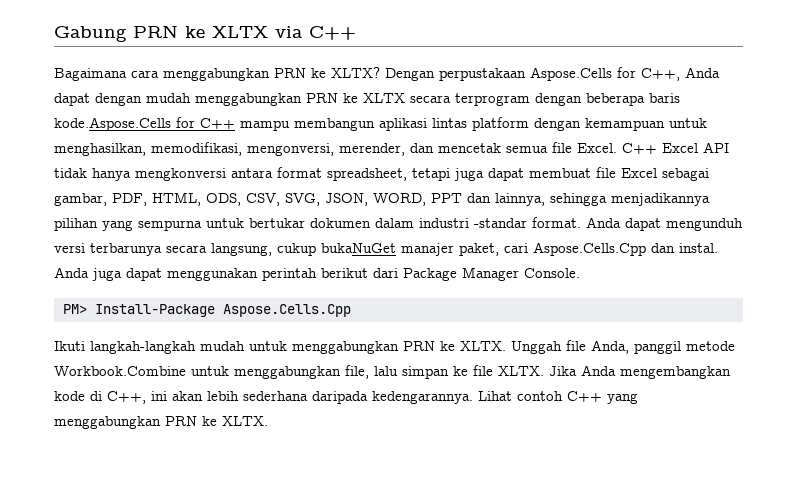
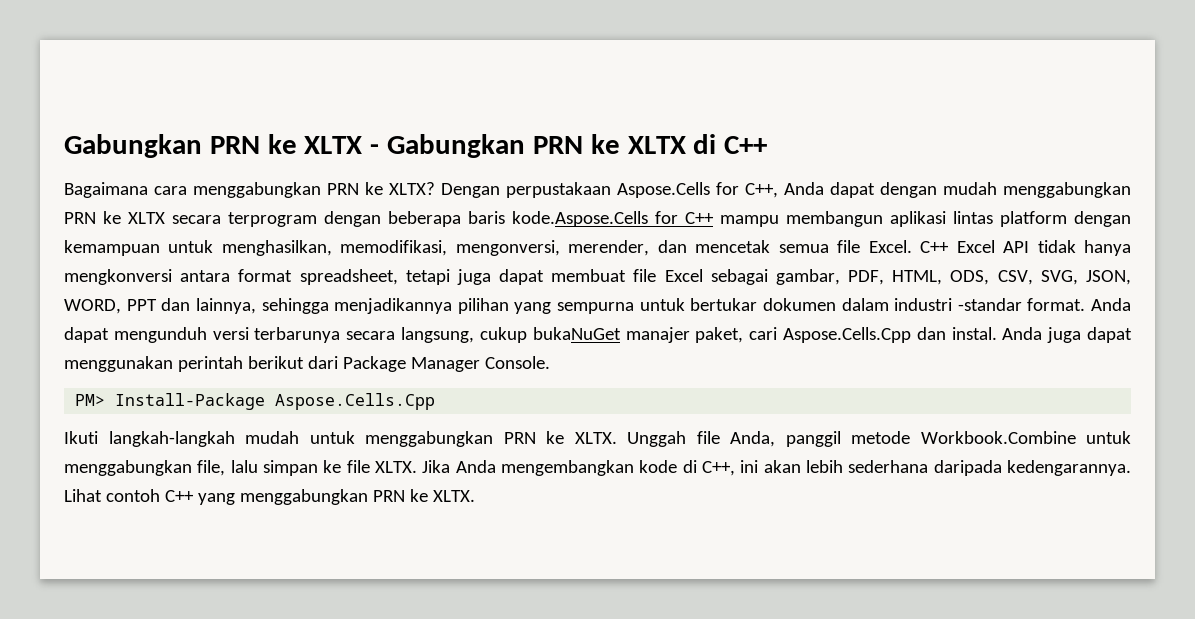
[54,25,303,42] Gabung PRN ke XLTX via -> [64,134,717,158] Gabungkan PRN ke XLTX - Gabungkan PRN ke XLTX di

